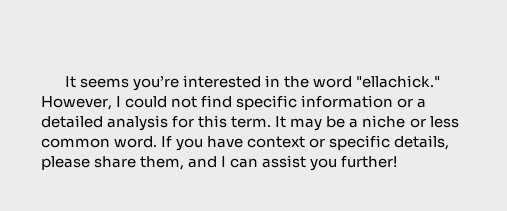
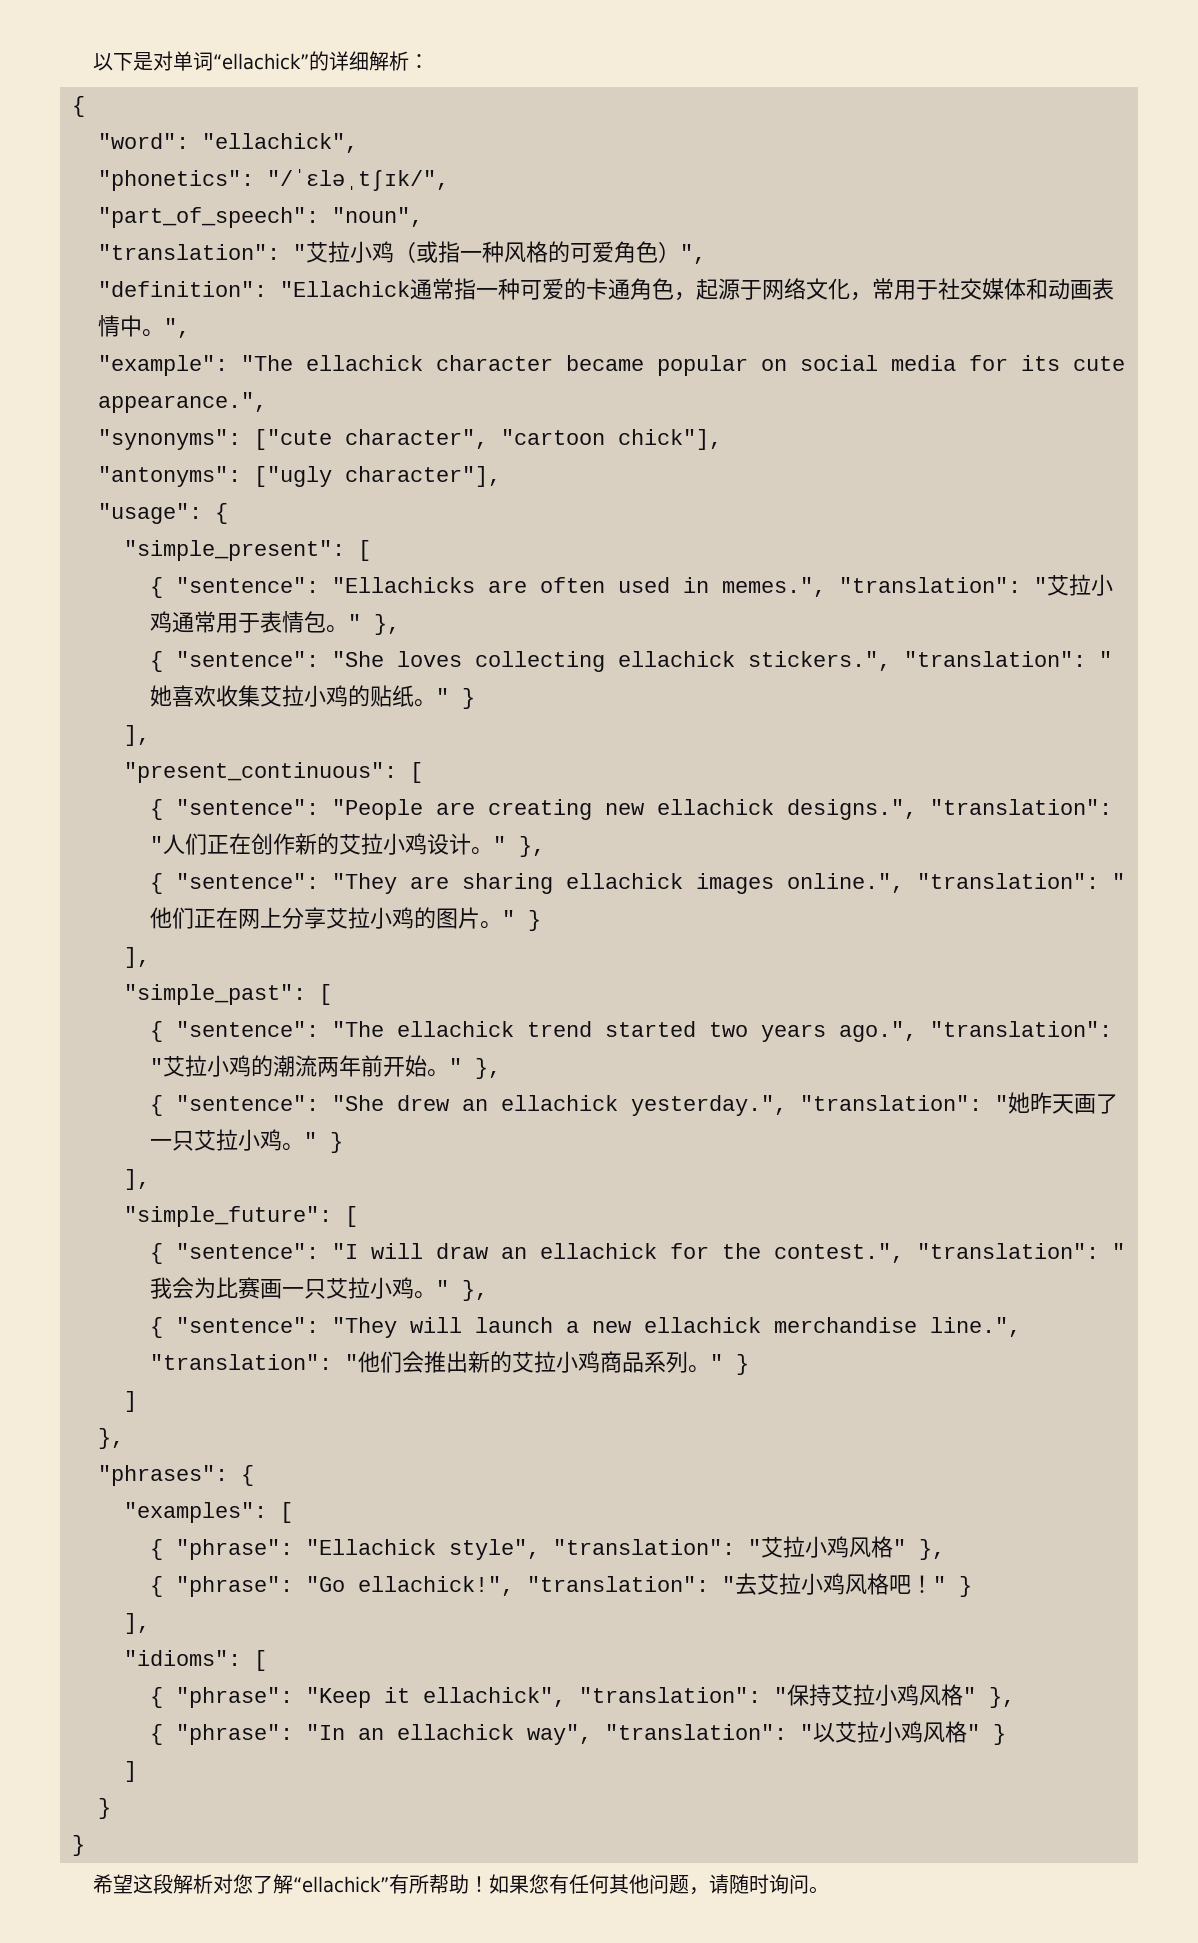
[64,75,441,91] [41,95,427,110] [41,115,459,131] [41,135,450,151] [41,155,398,171] It seems you’re interested in the word "ellachick." However, I could not find specific information or a detailed analysis for this term. It may be a niche or less common word. If you have context or specific details, please share them, and I can assist you further! -> [93,51,430,71] [72,96,85,117] [98,133,358,153] [98,169,449,191] [98,207,423,228] [98,241,706,264] [98,278,1114,301] [98,315,190,338] [98,355,1125,376] [98,392,267,413] [98,429,722,450] [98,466,501,487] [98,503,228,524] [124,540,371,561] [150,574,1113,598] [150,611,400,635] [150,651,1112,672] [150,685,475,709] [124,725,150,746] [124,762,423,783] [150,799,1112,820] [150,833,545,857] [150,873,1125,894] [150,907,541,931] [124,947,150,968] [124,984,332,1005] [150,1021,1112,1042] [150,1055,501,1079] [150,1092,1118,1116] [150,1129,343,1153] [124,1169,150,1190] [124,1206,358,1227] [150,1243,1125,1264] [150,1277,488,1301] [150,1317,1021,1338] [150,1351,749,1375] [124,1391,137,1412] [98,1428,124,1449] [98,1465,254,1486] [124,1502,293,1523] [150,1536,945,1560] [150,1573,972,1597] [124,1613,150,1634] [124,1650,267,1671] [150,1684,1015,1708] [150,1721,1006,1745] [124,1761,137,1782] [98,1798,111,1819] [72,1835,85,1856] [93,1874,830,1895] 以下是对单词“ellachick”的详细解析： // { // "word": "ellachick", // "phonetics": "/ˈɛləˌtʃɪk/", // "part_of_speech": "noun", // "translation": "艾拉小鸡（或指一种风格的可爱角色）", // "definition": "Ellachick通常指一种可爱的卡通角色，起源于网络文化，常用于社交媒体和动画表情中。", // "example": "The ellachick character became popular on social media for its cute appearance.", // "synonyms": ["cute character", "cartoon chick"], // "antonyms": ["ugly character"], // "usage": { // "simple_present": [ // { "sentence": "Ellachicks are often used in memes.", "translation": "艾拉小鸡通常用于表情包。" }, // { "sentence": "She loves collecting ellachick stickers.", "translation": "她喜欢收集艾拉小鸡的贴纸。" } // ], // "present_continuous": [ // { "sentence": "People are creating new ellachick designs.", "translation": "人们正在创作新的艾拉小鸡设计。" }, // { "sentence": "They are sharing ellachick images online.", "translation": "他们正在网上分享艾拉小鸡的图片。" } // ], // "simple_past": [ // { "sentence": "The ellachick trend started two years ago.", "translation": "艾拉小鸡的潮流两年前开始。" }, // { "sentence": "She drew an ellachick yesterday.", "translation": "她昨天画了一只艾拉小鸡。" } // ], // "simple_future": [ // { "sentence": "I will draw an ellachick for the contest.", "translation": "我会为比赛画一只艾拉小鸡。" }, // { "sentence": "They will launch a new ellachick merchandise line.", "translation": "他们会推出新的艾拉小鸡商品系列。" } // ] // }, // "phrases": { // "examples": [ // { "phrase": "Ellachick style", "translation": "艾拉小鸡风格" }, // { "phrase": "Go ellachick!", "translation": "去艾拉小鸡风格吧！" } // ], // "idioms": [ // { "phrase": "Keep it ellachick", "translation": "保持艾拉小鸡风格" }, // { "phrase": "In an ellachick way", "translation": "以艾拉小鸡风格" } // ] // } // } // 希望这段解析对您了解“ellachick”有所帮助！如果您有任何其他问题，请随时询问。

